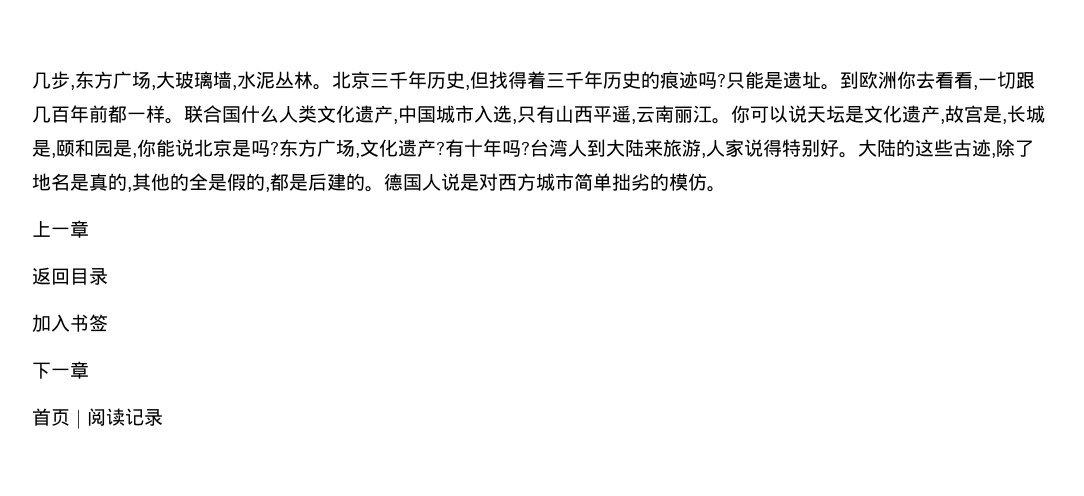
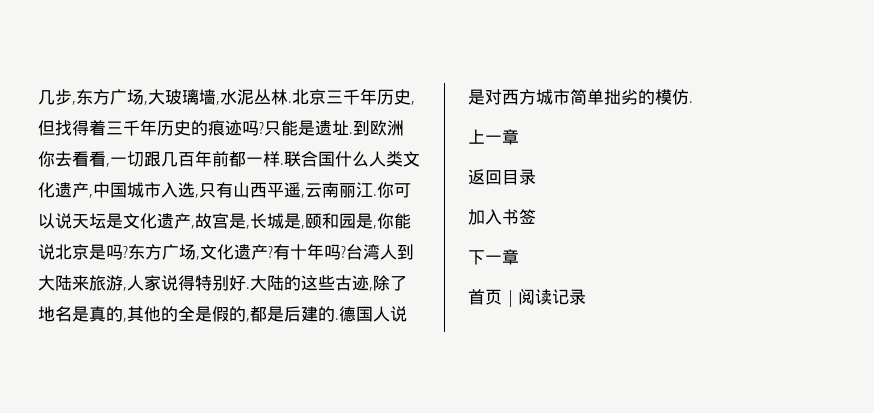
[313,84,332,90] 。 -> [288,101,292,103] .
[821,84,840,90] 。 -> [349,132,353,134] .
[165,118,184,124] 。 -> [280,163,284,165] .
[712,118,731,124] 。 -> [373,194,377,196] .
[839,152,858,158] 。 -> [246,287,250,289] .
[365,186,384,192] 。 -> [335,318,339,320] .
[707,186,726,192] 。 -> [689,101,693,103] .

